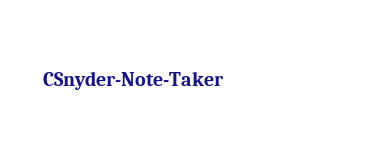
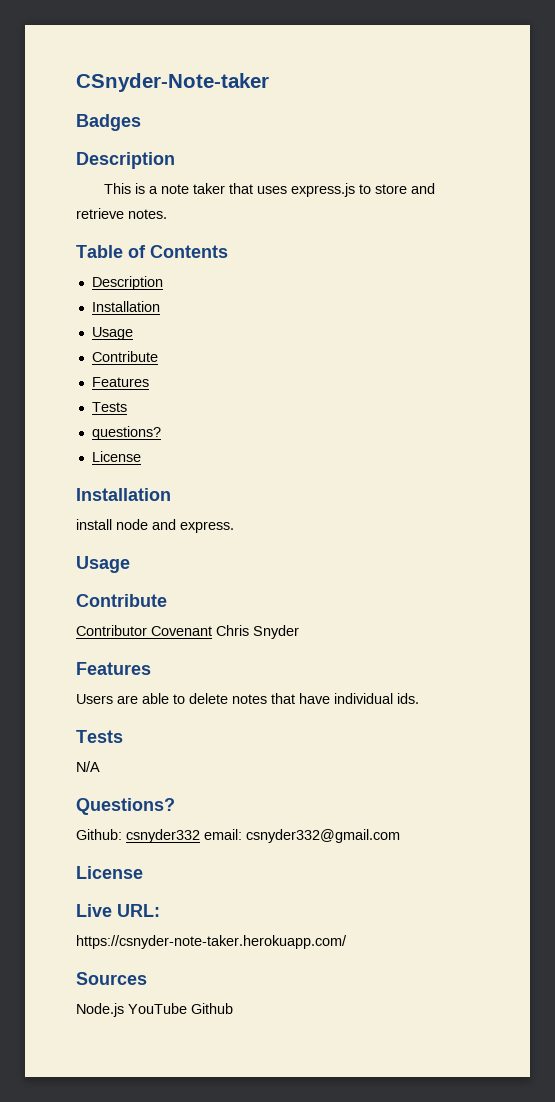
[43,71,224,90] CSnyder-Note-Taker -> [76,73,269,92] [76,114,141,131] [76,152,175,169] [103,183,435,197] [76,208,167,219] [76,245,228,258] [91,276,163,290] [91,301,160,312] [91,327,133,340] [91,351,158,362] [91,377,149,387] [91,402,127,412] [91,426,161,440] [91,451,141,462] [76,488,171,501] [76,519,234,533] [76,556,130,573] [76,594,167,607] [76,625,299,639] [76,662,151,675] [76,693,419,704] [76,730,123,743] [76,761,100,772] [76,798,175,815] [76,829,400,843] [76,866,143,879] [76,904,160,917] [76,935,347,949] [76,972,147,985] [76,1003,233,1017] CSnyder-Note-taker // Badges // Description // This is a note taker that uses express.js to store and retrieve notes. // Table of Contents // Description // Installation // Usage // Contribute // Features // Tests // questions? // License // Installation // install node and express. // Usage // Contribute // Contributor Covenant Chris Snyder // Features // Users are able to delete notes that have individual ids. // Tests // N/A // Questions? // Github: csnyder332 email: csnyder332@gmail.com // License // Live URL: // https://csnyder-note-taker.herokuapp.com/ // Sources // Node.js YouTube Github

